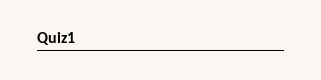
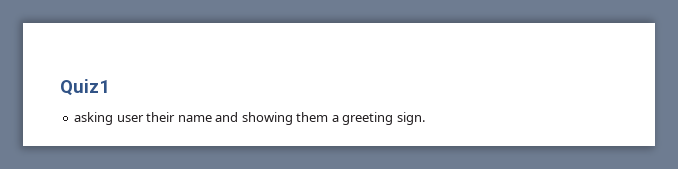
(75, 38) none -> [74,112,425,125] // asking user their name and showing them a greeting sign.

